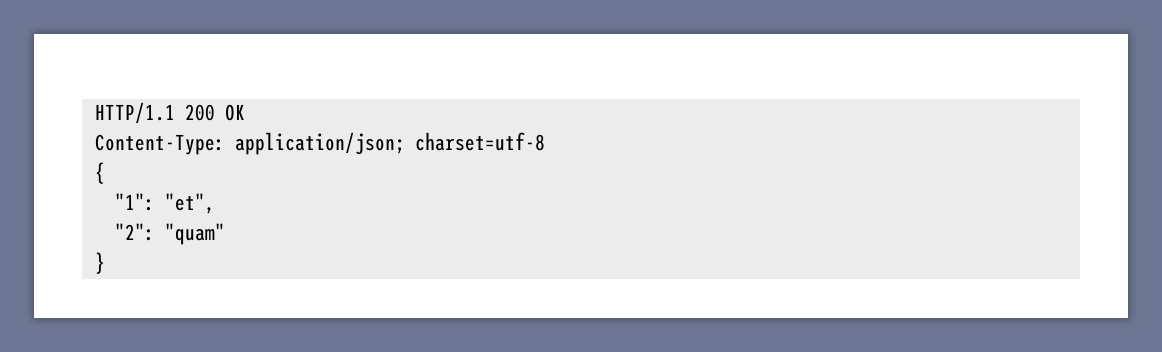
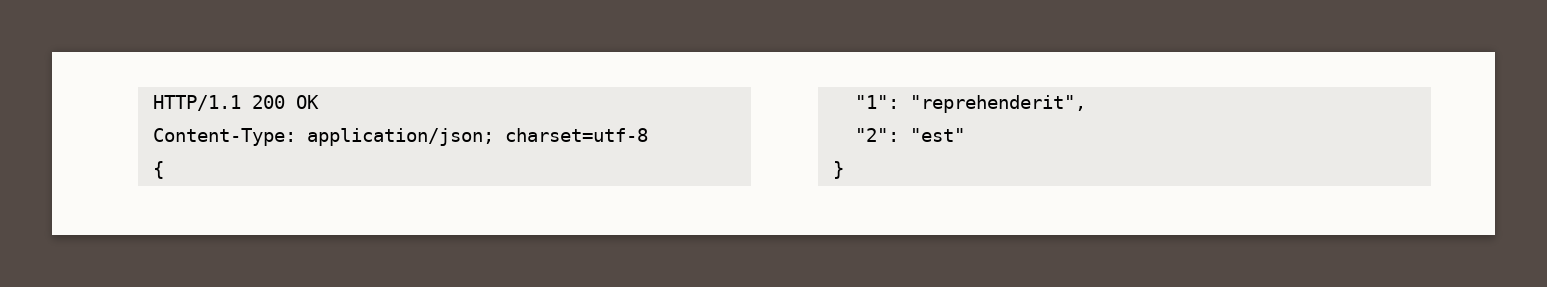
[165,193,216,214] "et", -> [909,95,1086,113] "reprehenderit",
[165,223,226,245] "quam" -> [909,128,965,142] "est"

